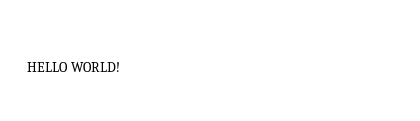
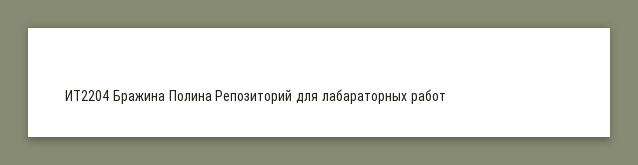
[27,62,120,72] HELLO WORLD! -> [65,89,446,104] ИТ2204 Бражина Полина Репозиторий для лабараторных работ

